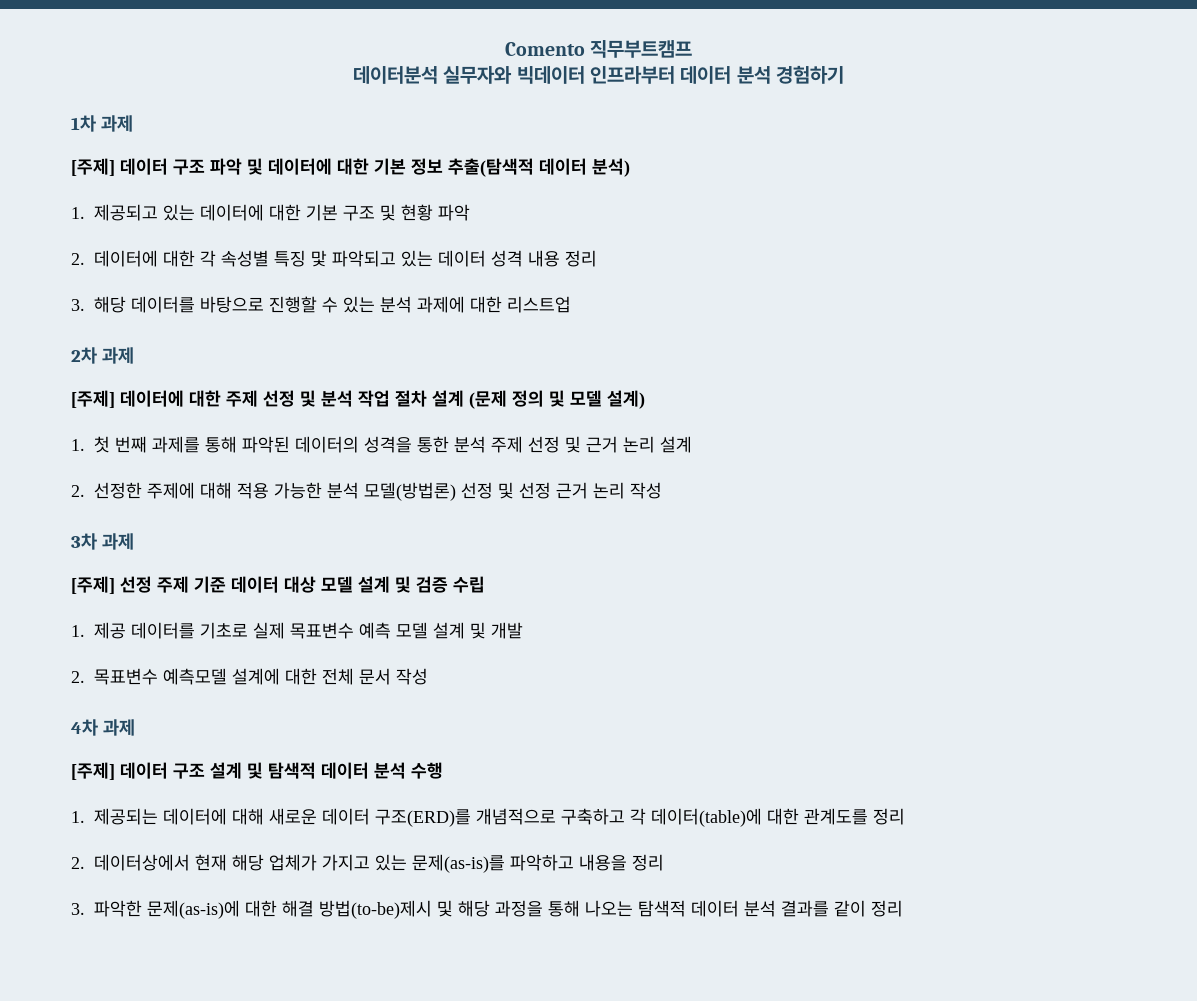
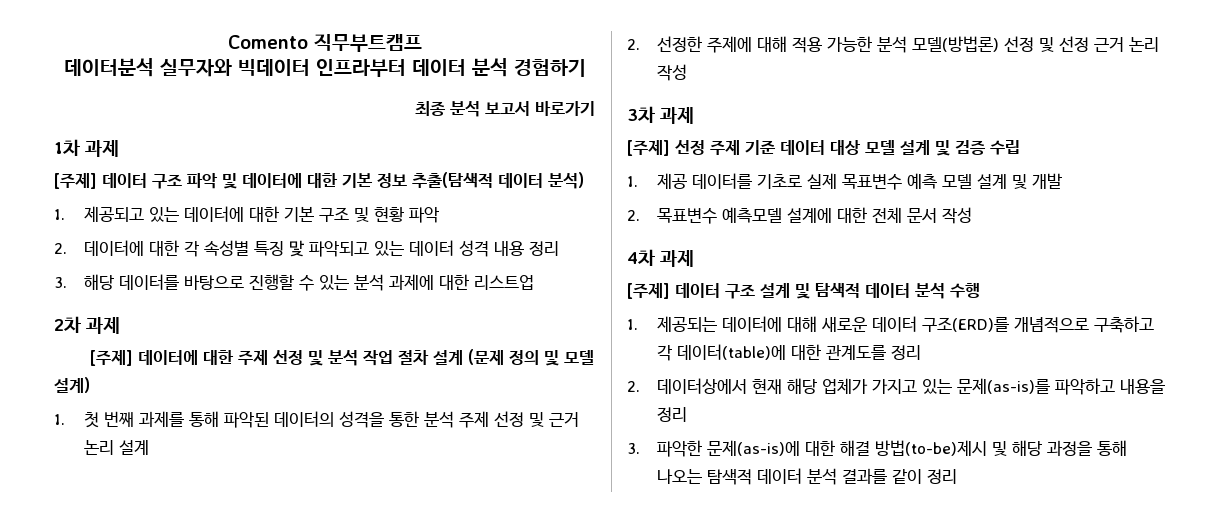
(845, 74) none -> [415,101,595,117] // 최종 분석 보고서 바로가기

